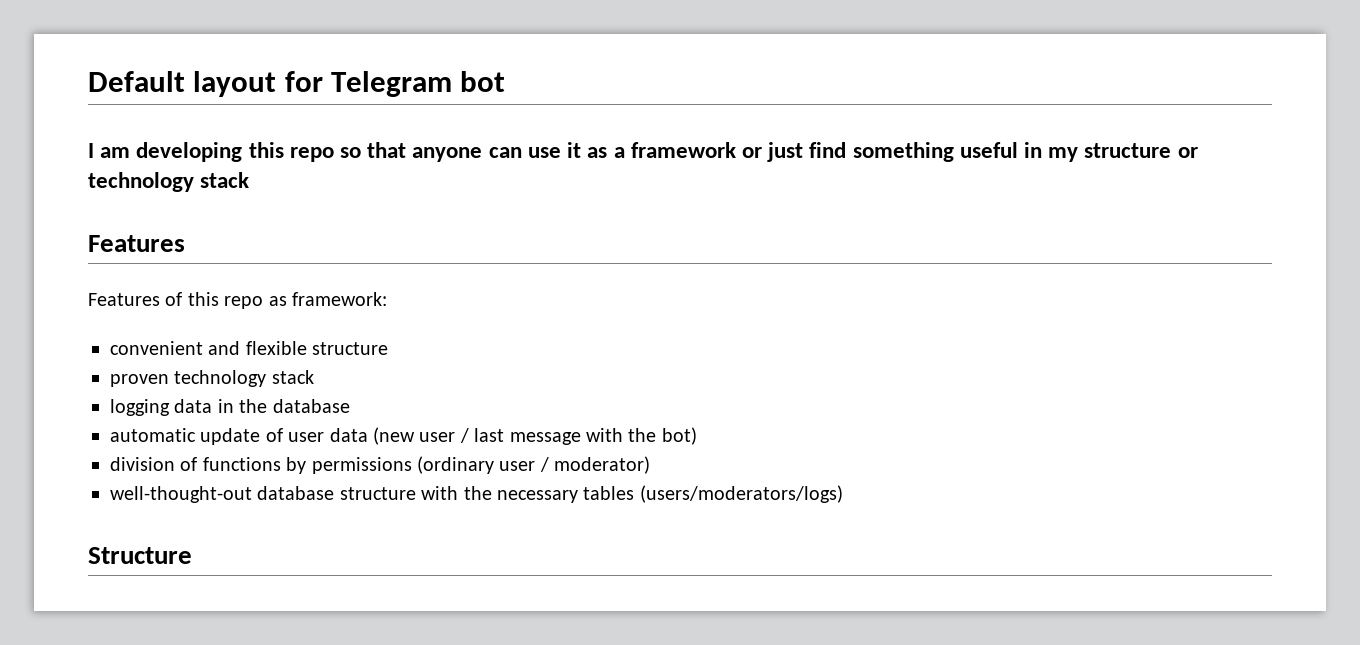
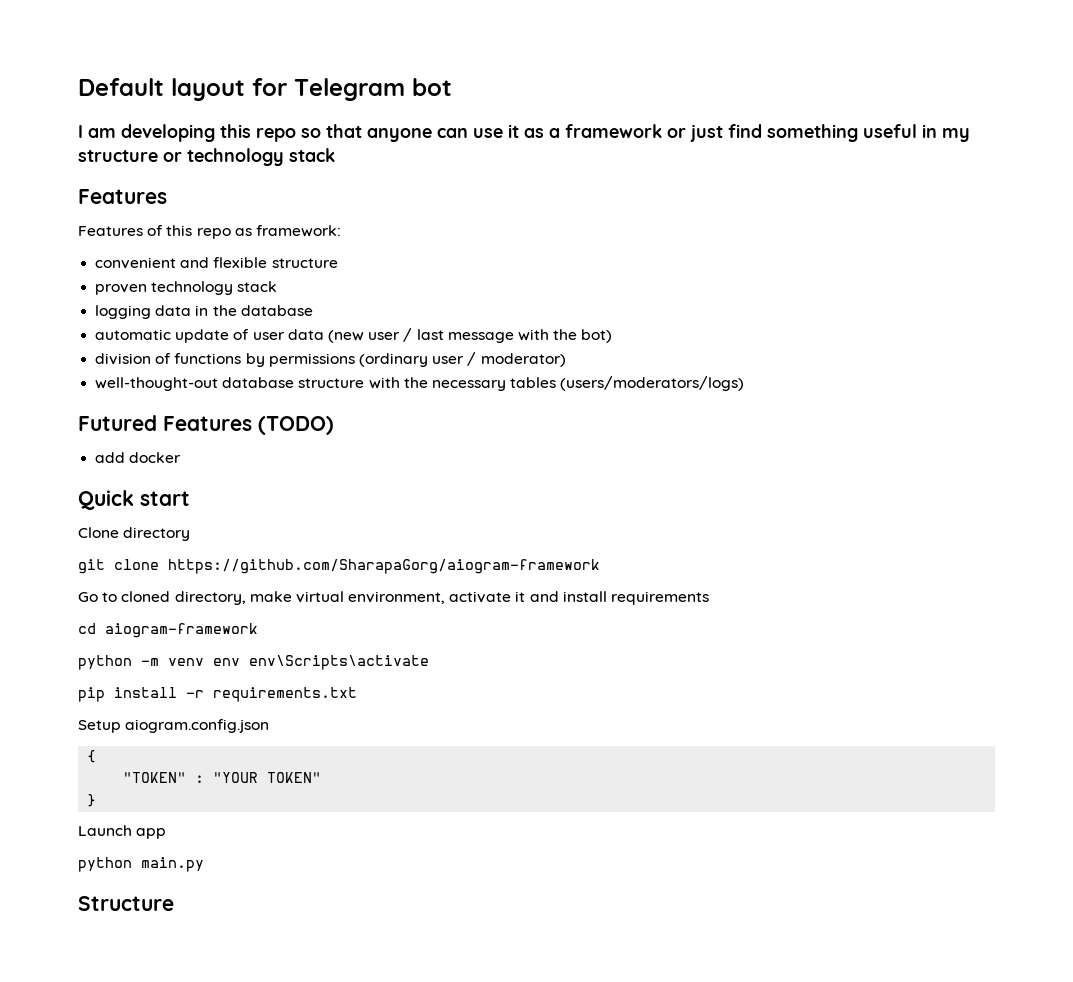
(843, 494) none -> [78,415,334,435] [95,452,182,463] [78,490,190,510] [78,527,191,541] [78,559,600,574] [78,591,710,605] [78,623,258,638] [78,655,429,670] [78,687,357,702] [78,719,270,733] [87,750,97,763] [123,772,322,783] [87,794,97,807] [78,825,167,839] [78,857,204,872] // Futured Features (TODO) // add docker // Quick start // Clone directory // git clone https://github.com/SharapaGorg/aiogram-framework // Go to cloned directory, make virtual environment, activate it and install requirements // cd aiogram-framework // python -m venv env env\Scripts\activate // pip install -r requirements.txt // Setup aiogram.config.json // { // "TOKEN" : "YOUR TOKEN" // } // Launch app // python main.py

